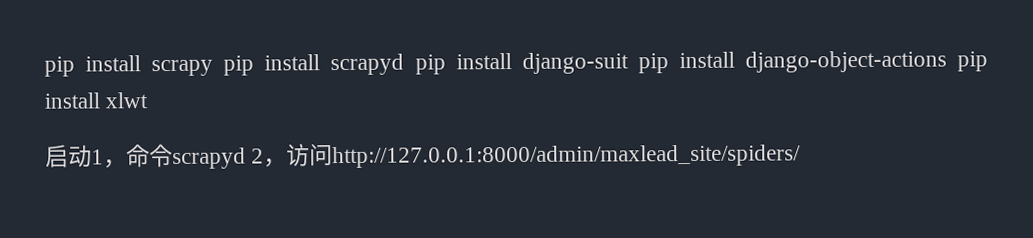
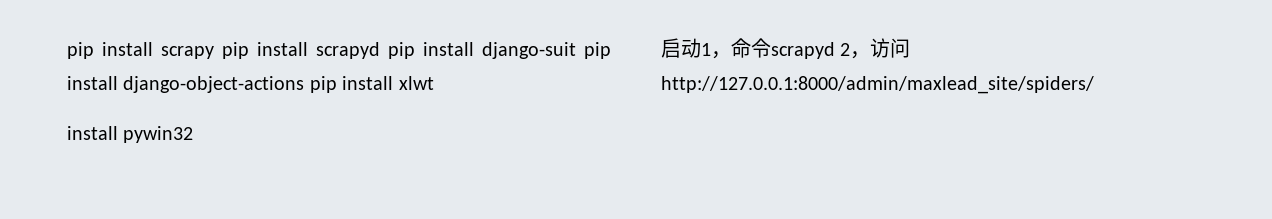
(149, 100) none -> [67,126,194,143] // install pywin32

